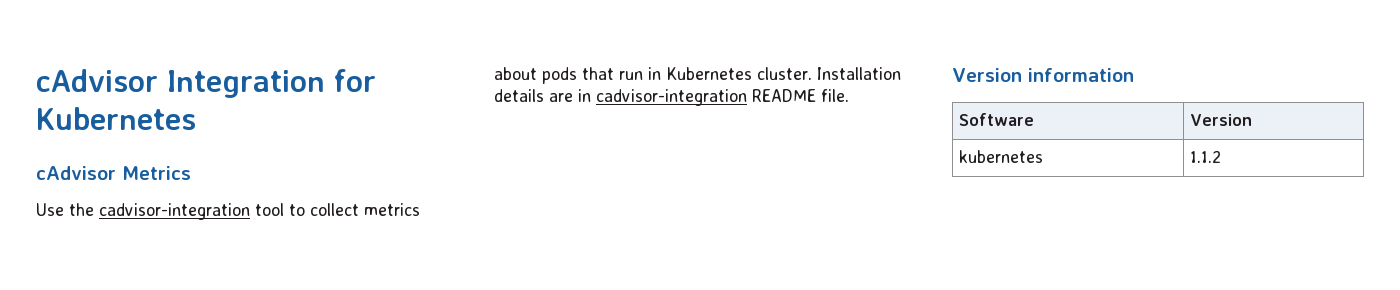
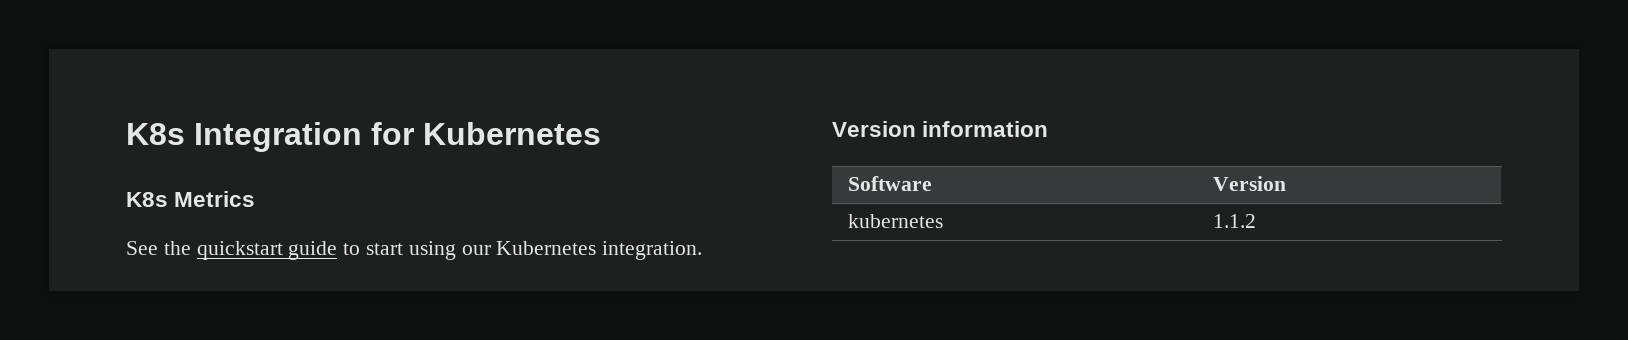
[36,69,158,92] cAdvisor -> [126,123,185,145] K8s
[36,166,116,180] cAdvisor -> [126,192,168,207] K8s
[36,203,420,220] [494,67,901,84] [494,89,849,106] Use the cadvisor-integration tool to collect metrics about pods that run in Kubernetes cluster. Installation details are in cadvisor-integration README file. -> [126,241,703,260] See the quickstart guide to start using our Kubernetes integration.

